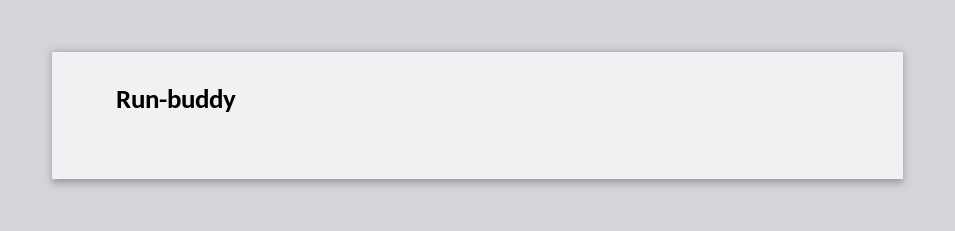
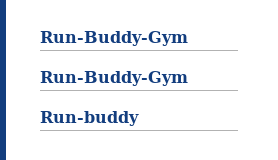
(116, 100) none -> [40,31,188,46] [40,71,188,86] Run-Buddy-Gym // Run-Buddy-Gym //

